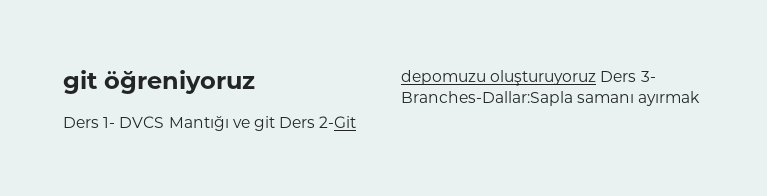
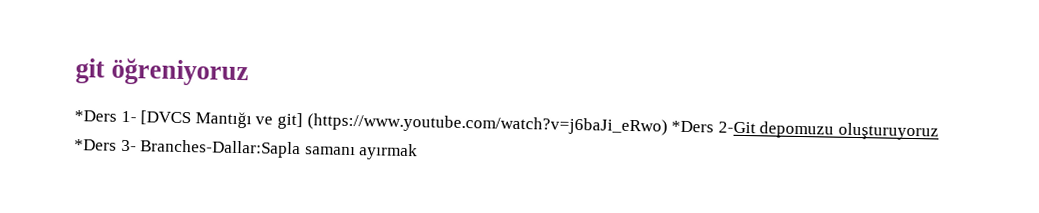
[63,116,316,131] Ders 1- DVCS Mantığı ve git Ders -> [74,110,715,136] *Ders 1- [DVCS Mantığı ve git] (https://www.youtube.com/watch?v=j6baJi_eRwo) *Ders
[600,71,637,82] Ders -> [74,139,117,151] *Ders

